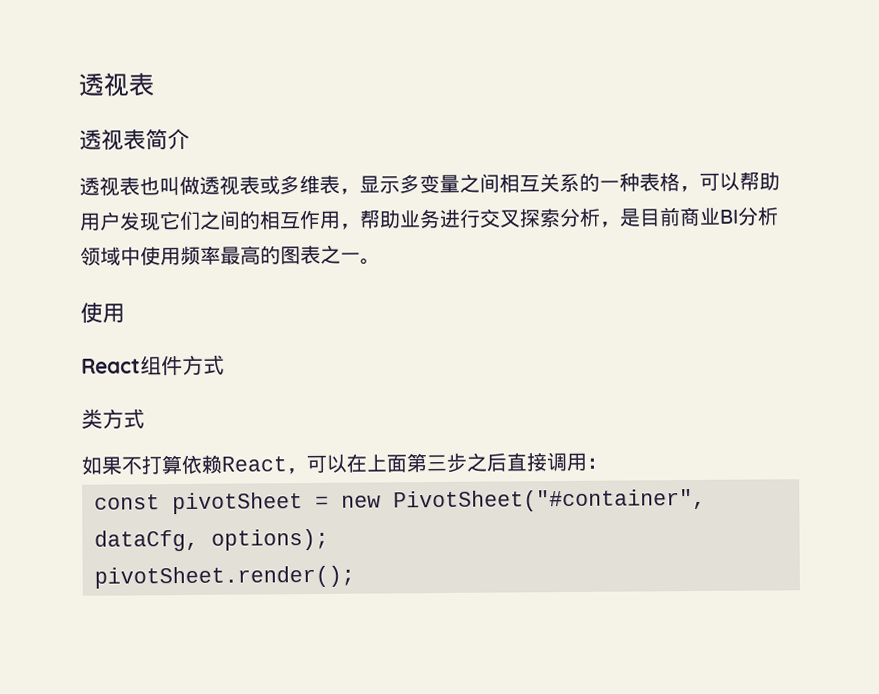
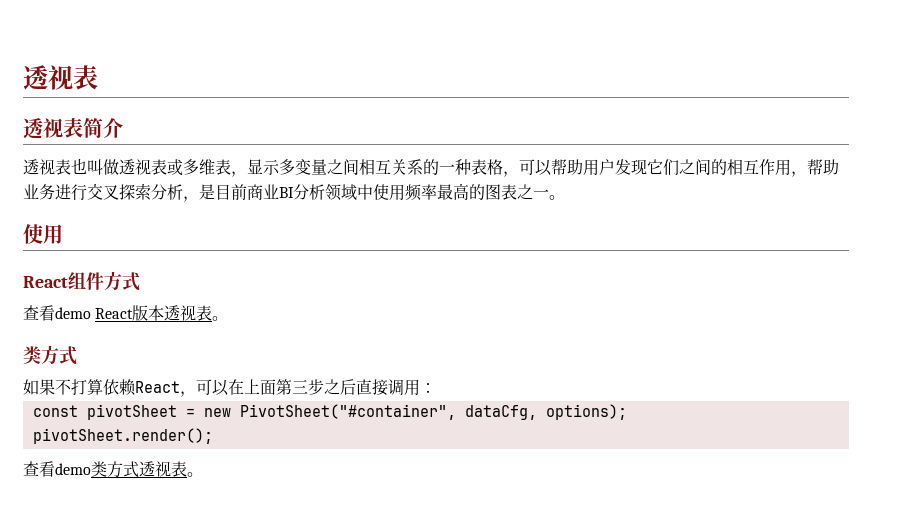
(225, 365) none -> [23,305,229,321] // 查看demo React版本透视表。
(355, 577) none -> [23,461,203,478] // 查看demo类方式透视表。

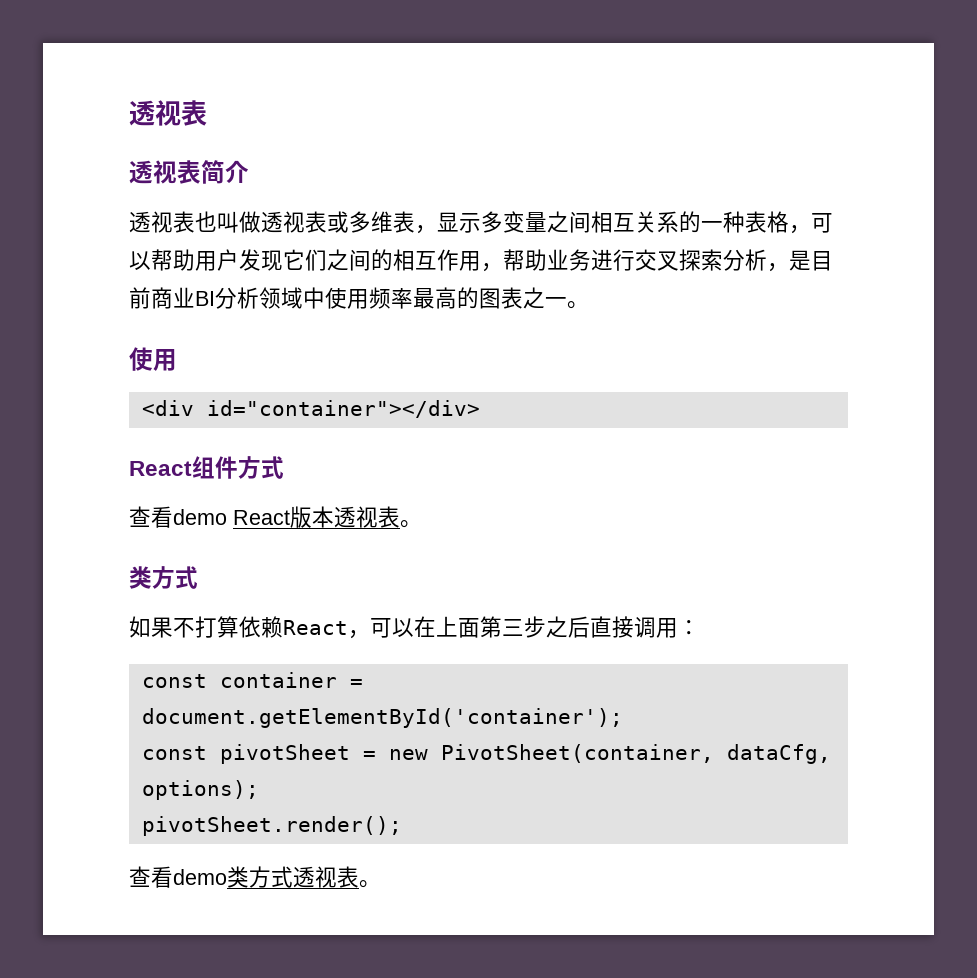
(63, 234) none -> [141,400,480,418] // <div id="container"></div>
(436, 388) none -> [141,672,363,688] [141,708,623,728] // const container = document.getElementById('container');
[239,404,456,420] PivotSheet("#container", -> [440,744,714,763] PivotSheet(container,

